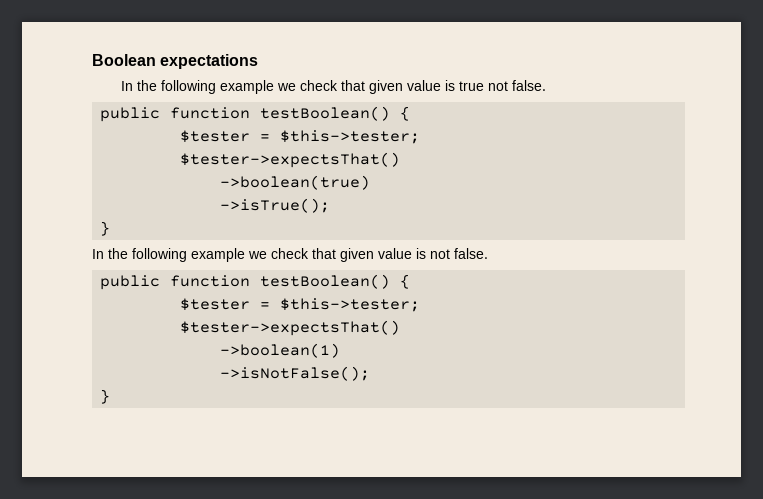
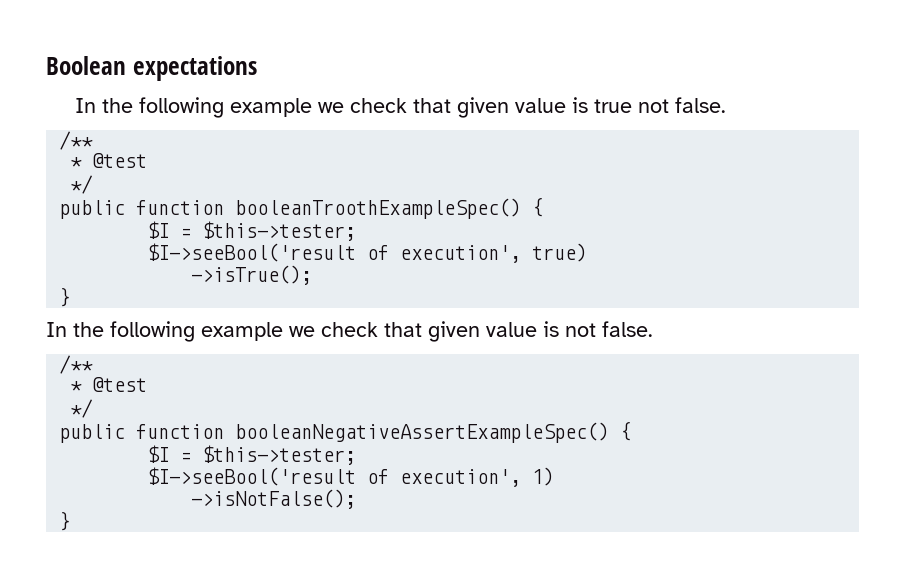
[100,106,411,122] [180,130,421,144] [180,152,401,168] [220,175,371,190] // public function testBoolean() { // $tester = $this->tester; // $tester->expectsThat() // ->boolean(true) -> [59,131,94,150] [70,153,148,168] [70,175,94,194] [59,197,544,219] [147,221,357,241] [147,243,588,263] // /** // * @test // */ // public function booleanTroothExampleSpec() { // $I = $this->tester; // $I->seeBool('result of execution', true)
[100,274,411,290] [180,298,421,312] [180,320,401,336] [220,343,341,358] // public function testBoolean() { // $tester = $this->tester; // $tester->expectsThat() // ->boolean(1) -> [59,355,94,374] [70,377,148,392] [70,399,94,418] [59,421,632,443] [147,445,357,465] [147,467,555,487] // /** // * @test // */ // public function booleanNegativeAssertExampleSpec() { // $I = $this->tester; // $I->seeBool('result of execution', 1)

